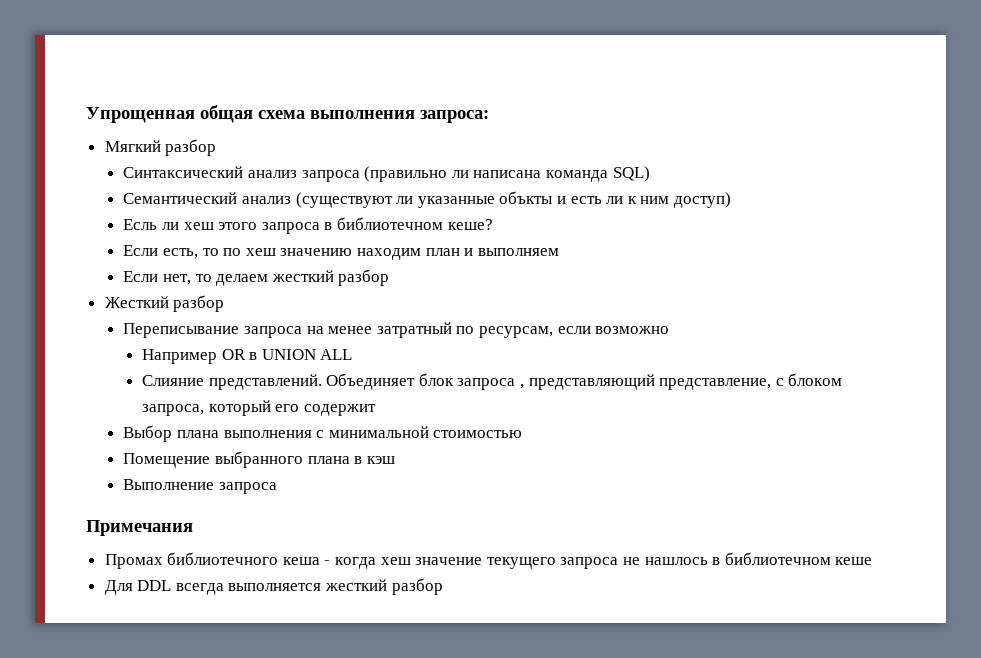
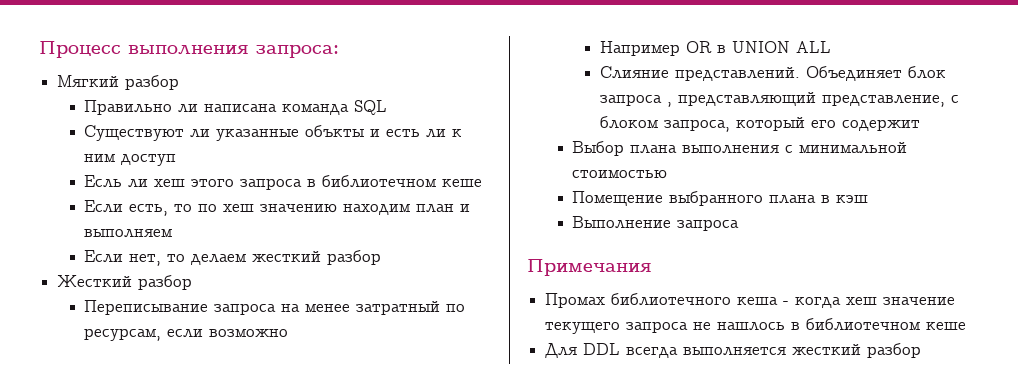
[86,105,305,123] Упрощенная общая схема -> [39,41,121,58] Процесс
[123,166,650,182] [123,192,393,208] Синтаксический анализ запроса (правильно ли написана команда SQL) // Семантический анализ (существуют -> [84,100,388,115] [84,125,185,141] Правильно ли написана команда SQL // Существуют
[673,192,731,208] доступ) -> [121,154,177,166] доступ
[447,219,493,230] кеше? -> [442,179,483,187] кеше

